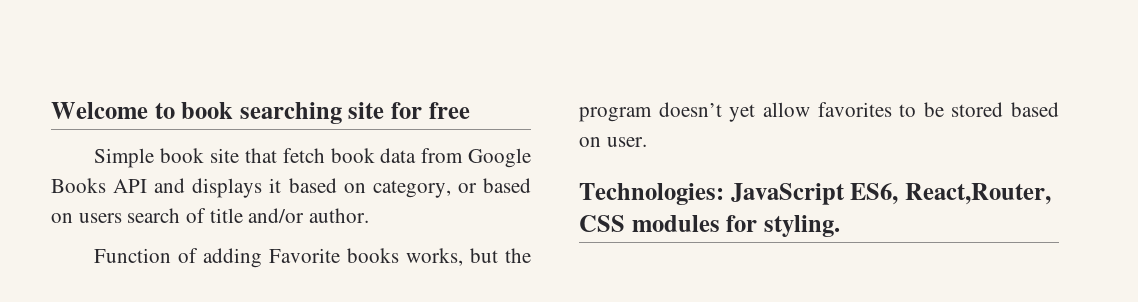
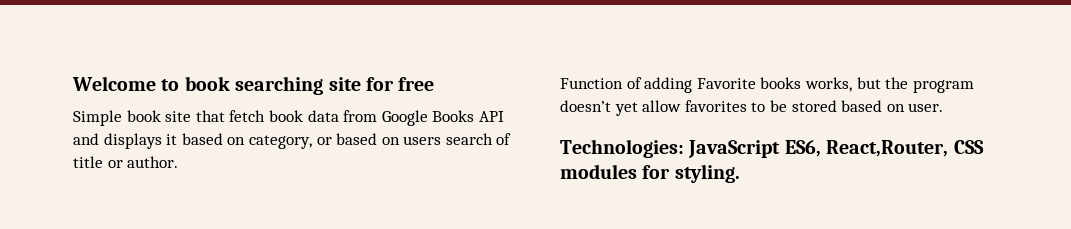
[248,208,305,223] and/or -> [107,160,123,168] or

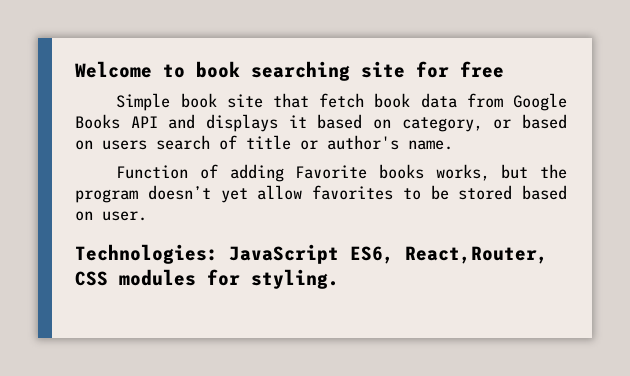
[127,156,179,168] author. -> [327,135,453,150] author's name.

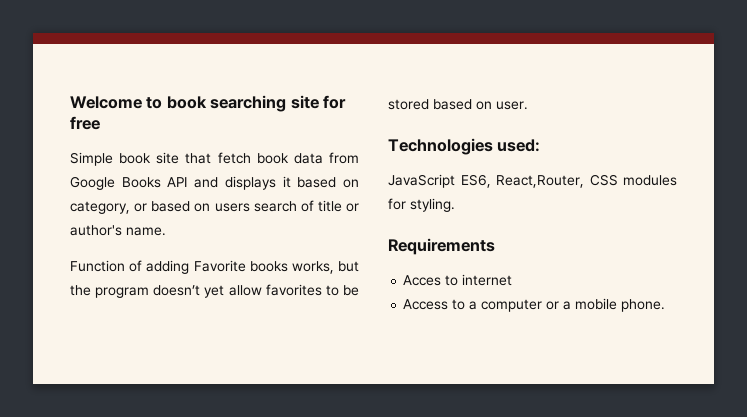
[75,244,218,264] Technologies: -> [388,138,541,155] Technologies used: //
(339, 279) none -> [388,238,495,255] [403,274,513,286] [403,298,666,312] // Requirements // Acces to internet // Access to a computer or a mobile phone.

